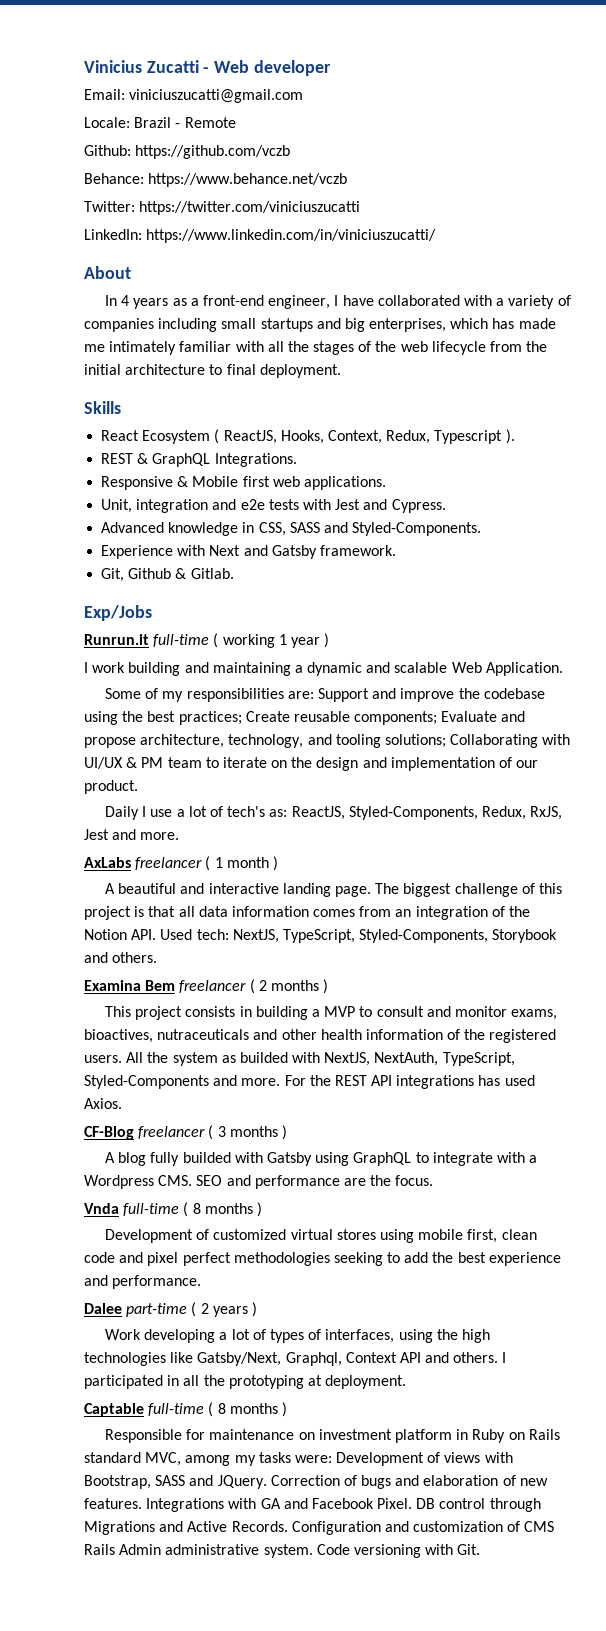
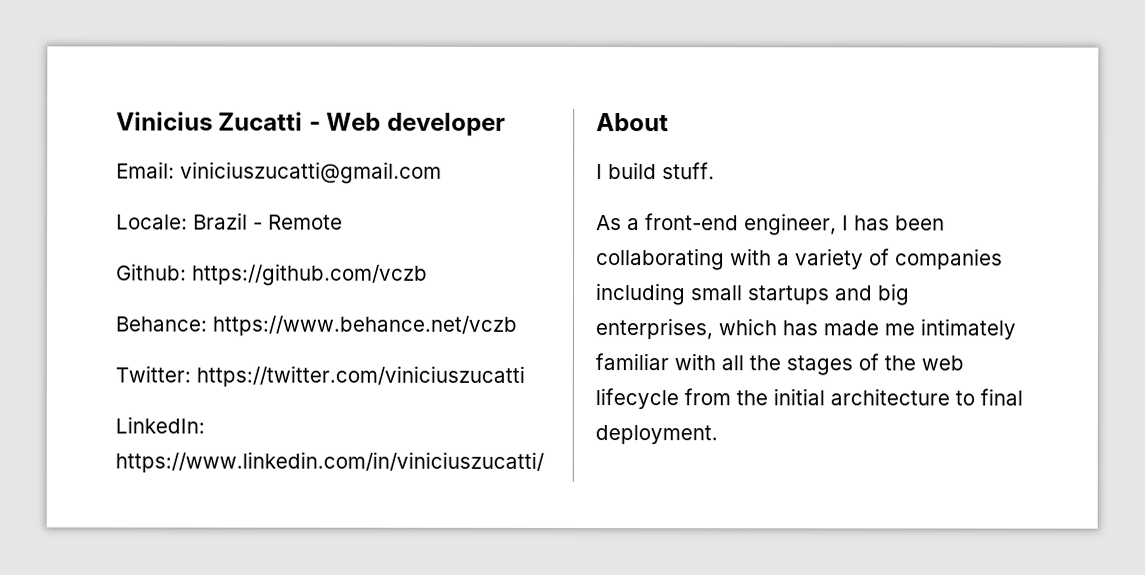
[105,295,187,309] In 4 years as -> [596,162,715,180] [596,215,622,231] I build stuff. // As
[342,295,460,306] have collaborated -> [854,215,945,231] [596,248,725,271] has been collaborating
[84,401,121,414] [101,429,515,444] [101,453,297,467] [101,476,386,490] [101,499,446,513] [101,522,482,536] [101,545,396,559] [101,568,234,582] [84,605,152,621] [84,633,330,648] [84,662,563,676] [105,688,545,702] [84,711,526,725] [84,734,571,748] [84,757,539,771] [84,780,138,794] [105,806,563,820] [84,829,180,840] [84,856,278,871] [105,883,562,897] [84,906,531,920] [84,929,558,943] [84,952,158,963] [84,979,329,994] [105,1006,558,1020] [84,1029,557,1043] [84,1052,515,1066] [84,1075,535,1089] [84,1098,122,1109] [84,1125,287,1140] [105,1152,538,1166] [84,1175,434,1189] [84,1202,262,1217] [105,1229,537,1243] [84,1252,561,1266] [84,1275,202,1289] [84,1302,257,1317] [105,1329,490,1343] [84,1352,507,1366] [84,1375,407,1389] [84,1402,287,1417] [105,1429,560,1443] [84,1452,513,1466] [84,1475,548,1489] [84,1498,541,1512] [84,1521,555,1535] [84,1544,481,1558] // Skills // React Ecosystem ( ReactJS, Hooks, Context, Redux, Typescript ). // REST & GraphQL Integrations. // Responsive & Mobile first web applications. // Unit, integration and e2e tests with Jest and Cypress. // Advanced knowledge in CSS, SASS and Styled-Components. // Experience with Next and Gatsby framework. // Git, Github & Gitlab. // Exp/Jobs // Runrun.it full-time ( working 1 year ) // I work building and maintaining a dynamic and scalable Web Application. // Some of my responsibilities are: Support and improve the codebase using the best practices; Create reusable components; Evaluate and propose architecture, technology, and tooling solutions; Collaborating with UI/UX & PM team to iterate on the design and implementation of our product. // Daily I use a lot of tech's as: ReactJS, Styled-Components, Redux, RxJS, Jest and more. // AxLabs freelancer ( 1 month ) // A beautiful and interactive landing page. The biggest challenge of this project is that all data information comes from an integration of the Notion API. Used tech: NextJS, TypeScript, Styled-Components, Storybook and others. // Examina Bem freelancer ( 2 months ) // This project consists in building a MVP to consult and monitor exams, bioactives, nutraceuticals and other health information of the registered users. All the system as builded with NextJS, NextAuth, TypeScript, Styled-Components and more. For the REST API integrations has used Axios. // CF-Blog freelancer ( 3 months ) // A blog fully builded with Gatsby using GraphQL to integrate with a Wordpress CMS. SEO and performance are the focus. // Vnda full-time ( 8 months ) // Development of customized virtual stores using mobile first, clean code and pixel perfect methodologies seeking to add the best experience and performance. // Dalee part-time ( 2 years ) // Work developing a lot of types of interfaces, using the high technologies like Gatsby/Next, Graphql, Context API and others. I participated in all the prototyping at deployment. // Captable full-time ( 8 months ) // Responsible for maintenance on investment platform in Ruby on Rails standard MVC, among my tasks were: Development of views with Bootstrap, SASS and JQuery. Correction of bugs and elaboration of new features. Integrations with GA and Facebook Pixel. DB control through Migrations and Active Records. Configuration and customization of CMS Rails Admin administrative system. Code versioning with Git. -> (718, 435) none

